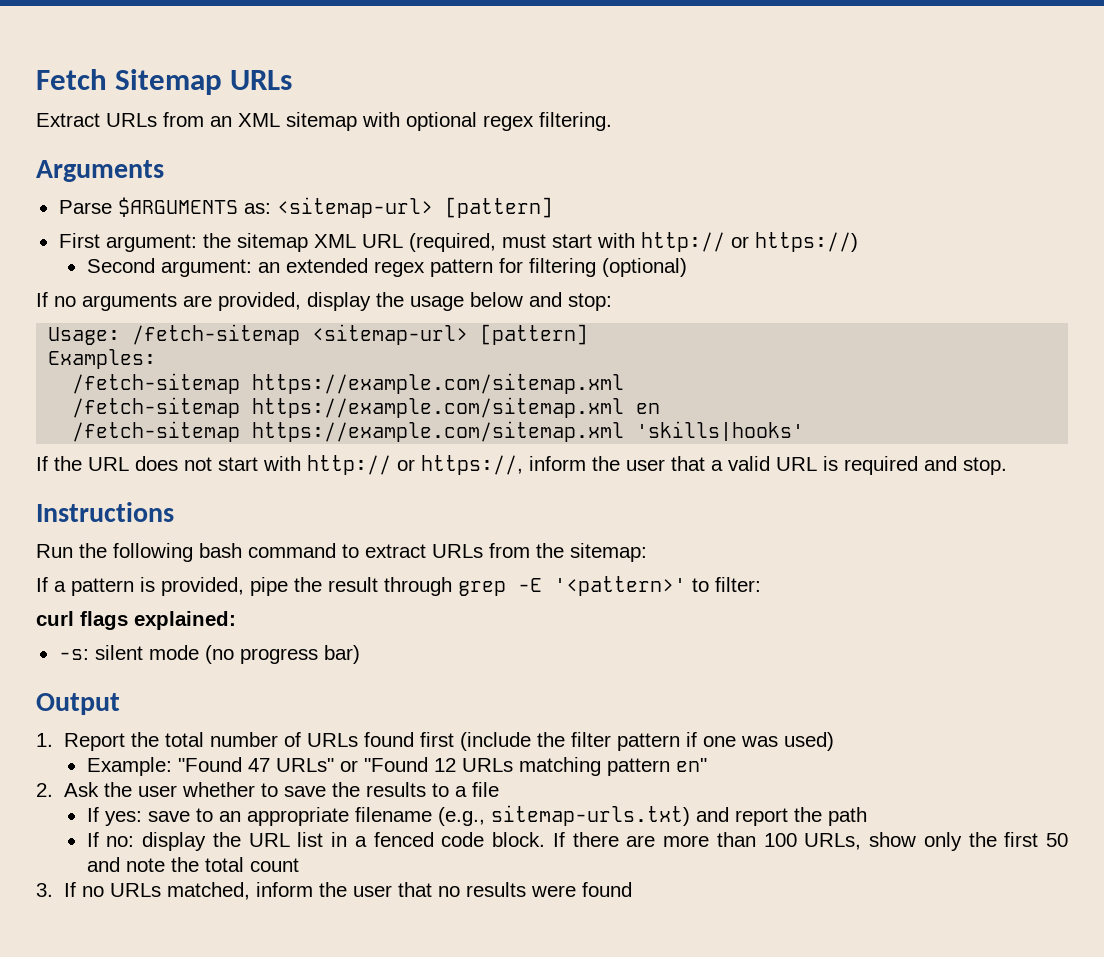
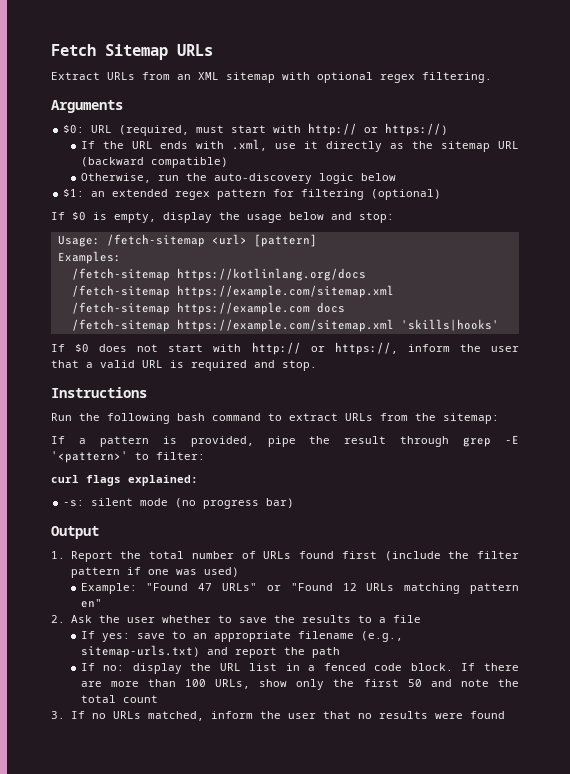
[58,197,553,218] [58,233,356,252] Parse $ARGUMENTS as: <sitemap-url> [pattern] // First argument: the sitemap XML -> [63,124,85,134] $0:
[86,258,252,277] Second argument: -> [80,139,519,152] [80,157,228,168] [80,173,396,184] [63,188,85,197] If the URL ends with .xml, use it directly as the sitemap URL (backward compatible) // Otherwise, run the auto-discovery logic below // $1:
[54,292,301,311] no arguments are provided, -> [72,211,156,223] $0 is empty,
[312,324,469,345] <sitemap-url> -> [211,234,247,245] <url>
(157, 359) none -> [71,268,366,281] // /fetch-sitemap https://kotlinlang.org/docs
[252,397,661,418] https://example.com/sitemap.xml en -> [176,302,345,315] https://example.com docs
[54,456,129,471] the URL -> [75,343,90,353] $0

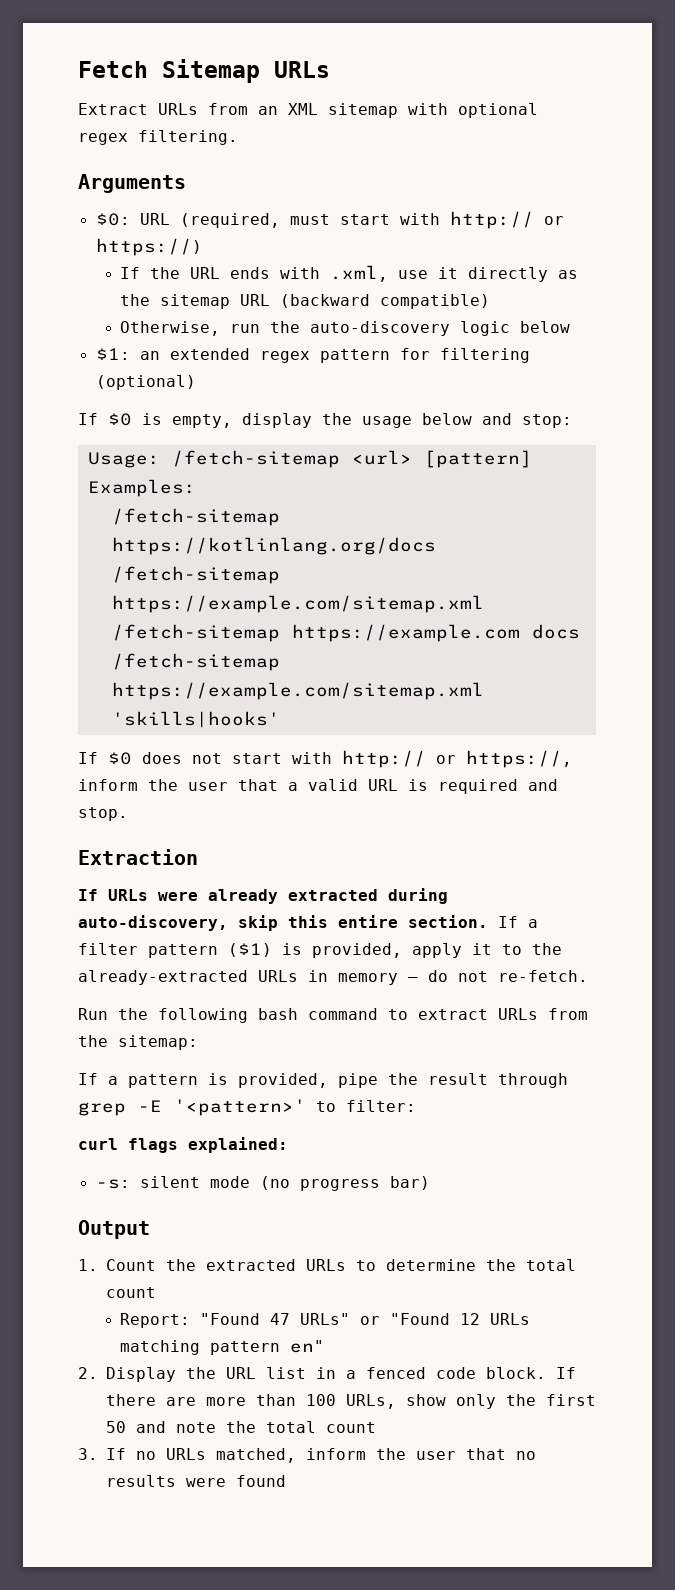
[51,387,147,398] Instructions -> [78,849,198,865] [78,888,448,904] [78,915,538,931] [78,943,562,958] [78,970,588,985] Extraction // If URLs were already extracted during auto-discovery, skip this entire section. If a filter pattern ($1) is provided, apply it to the already-extracted URLs in memory — do not re-fetch.
[70,551,519,562] [70,567,239,578] [80,583,137,594] Report the total number of URLs found first (include the filter pattern if one was used) // Example: -> [106,1259,576,1271] [106,1287,156,1298] [119,1313,190,1328] Count the extracted URLs to determine the total count // Report:
[70,615,421,623] [80,631,403,642] [80,645,340,658] [80,663,182,674] Ask the user whether to save the results to a file // If yes: save to an appropriate filename (e.g., sitemap-urls.txt) and report the path // If no: display -> [106,1367,176,1382] Display

